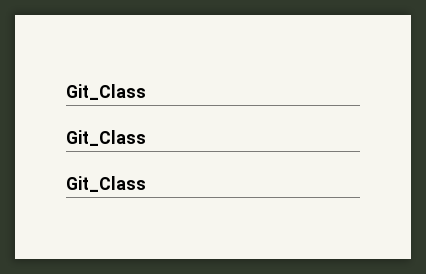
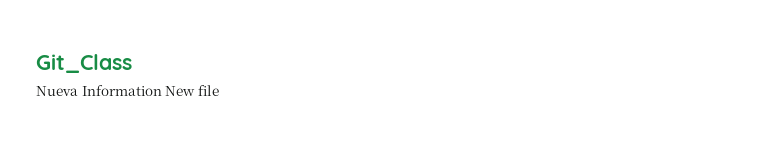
[66,84,146,100] [66,130,146,146] [66,176,146,192] Git_Class // Git_Class // Git_Class -> [36,54,132,73] [36,85,219,96] Git_Class // Nueva Information New file

